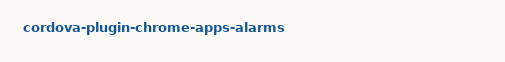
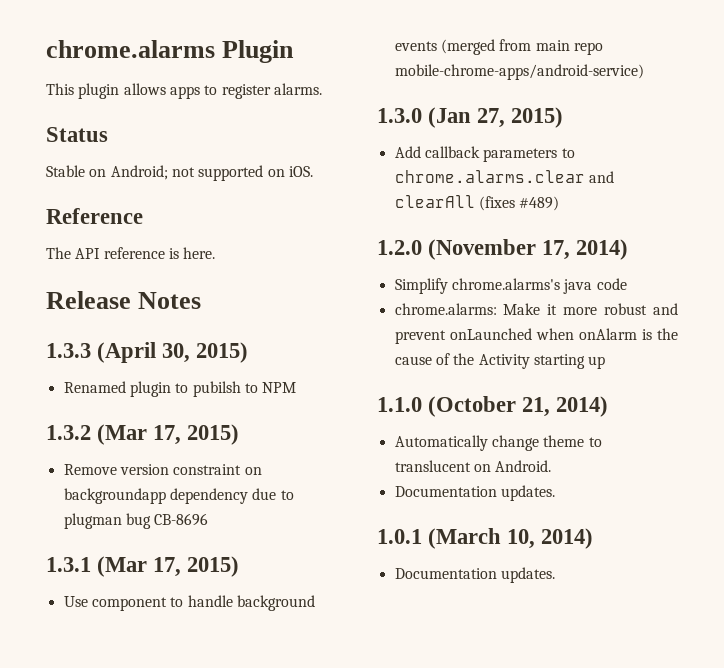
[23,22,285,35] cordova-plugin-chrome-apps-alarms -> [46,40,295,63] [46,83,322,99] [46,127,108,142] [46,165,313,181] [46,208,143,224] [46,247,216,259] [46,291,202,309] [46,342,249,363] [63,381,297,397] [46,424,240,445] [63,464,262,475] [63,488,294,504] [63,513,209,529] [46,556,240,577] [63,595,315,611] [394,39,603,55] [394,64,644,80] [377,107,564,128] [394,146,575,162] [394,170,614,183] [394,195,560,211] [377,239,629,260] [394,278,627,294] [394,303,678,315] [394,328,678,344] [394,353,606,369] [377,396,609,417] [394,435,602,451] [394,460,552,472] [394,485,555,501] [377,528,594,549] [394,567,555,583] chrome.alarms Plugin // This plugin allows apps to register alarms. // Status // Stable on Android; not supported on iOS. // Reference // The API reference is here. // Release Notes // 1.3.3 (April 30, 2015) // Renamed plugin to pubilsh to NPM // 1.3.2 (Mar 17, 2015) // Remove version constraint on backgroundapp dependency due to plugman bug CB-8696 // 1.3.1 (Mar 17, 2015) // Use component to handle background events (merged from main repo mobile-chrome-apps/android-service) // 1.3.0 (Jan 27, 2015) // Add callback parameters to chrome.alarms.clear and clearAll (fixes #489) // 1.2.0 (November 17, 2014) // Simplify chrome.alarms's java code // chrome.alarms: Make it more robust and prevent onLaunched when onAlarm is the cause of the Activity starting up // 1.1.0 (October 21, 2014) // Automatically change theme to translucent on Android. // Documentation updates. // 1.0.1 (March 10, 2014) // Documentation updates.

